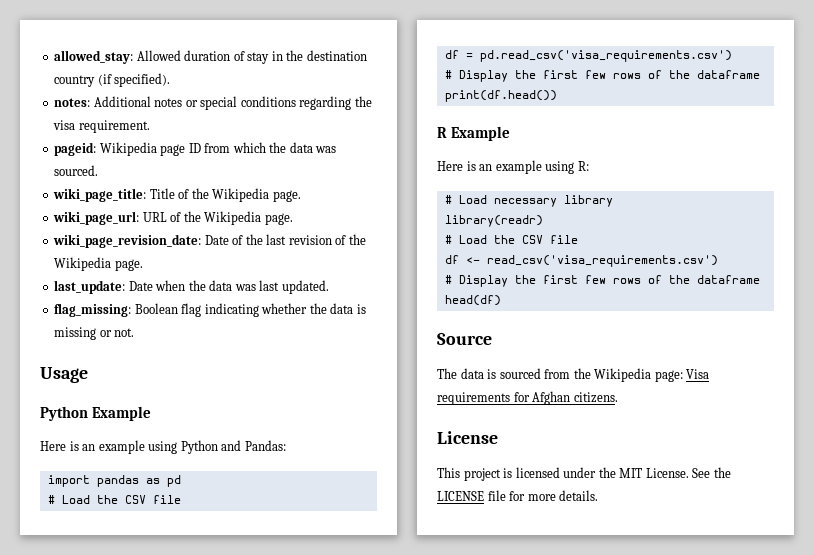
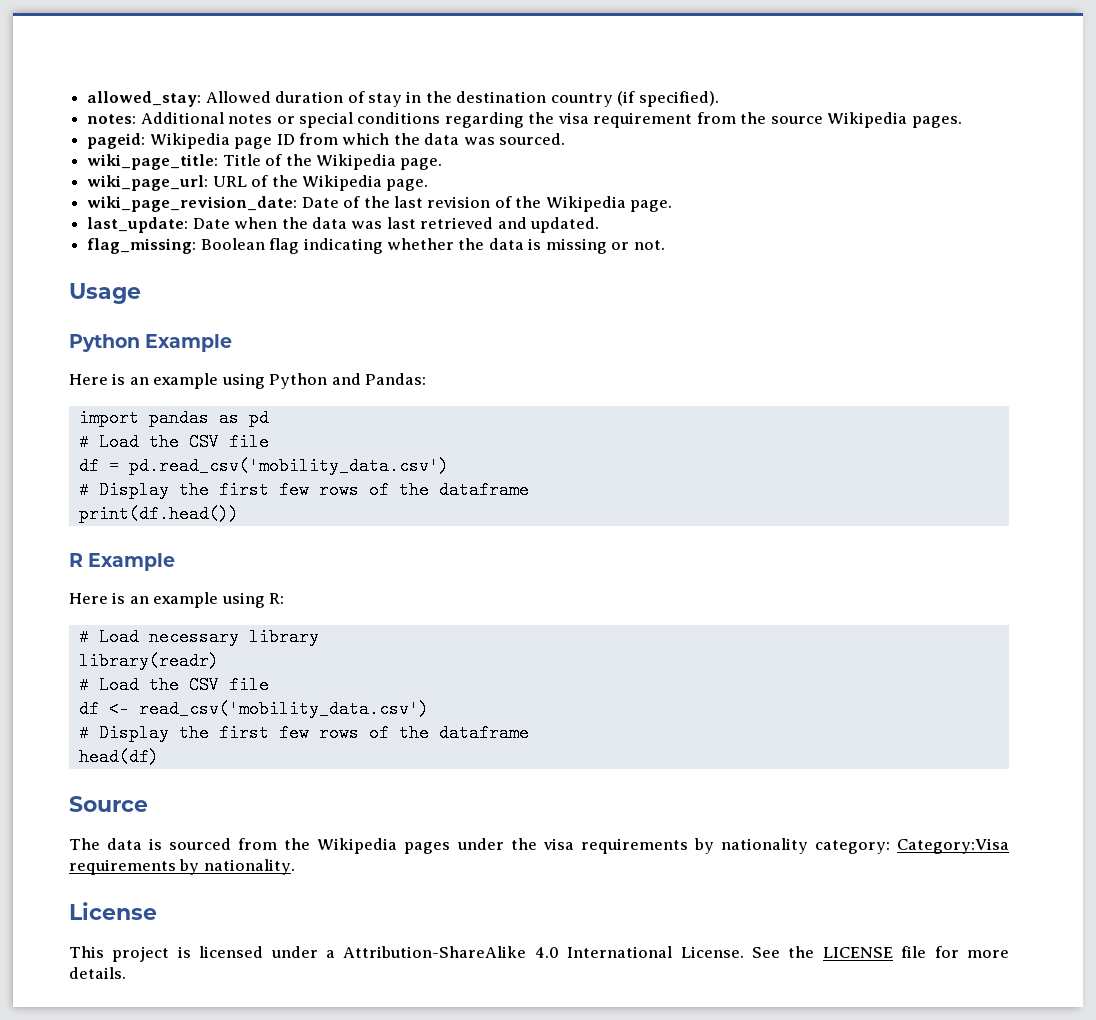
[78,120,150,133] requirement. -> [593,112,962,128] requirement from the source Wikipedia pages.
(280, 285) none -> [420,217,527,229] retrieved and
[479,50,732,62] pd.read_csv('visa_requirements.csv') -> [128,457,449,475] pd.read_csv('mobility_data.csv')
[486,255,718,267] read_csv('visa_requirements.csv') -> [138,700,429,718] read_csv('mobility_data.csv')
[654,369,710,382] [437,391,618,405] page: Visa requirements for Afghan citizens. -> [404,838,1010,854] [69,859,295,875] pages under the visa requirements by nationality category: Category:Visa requirements by nationality.
[598,467,643,478] the MIT -> [326,946,673,958] a Attribution-ShareAlike 4.0 International

